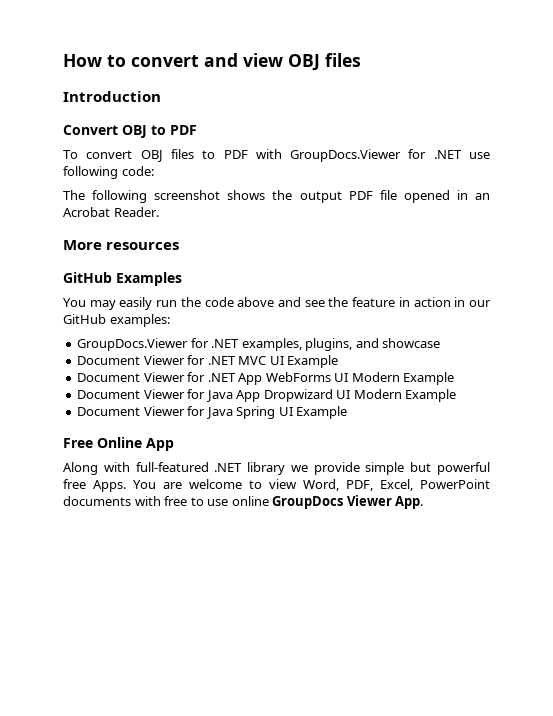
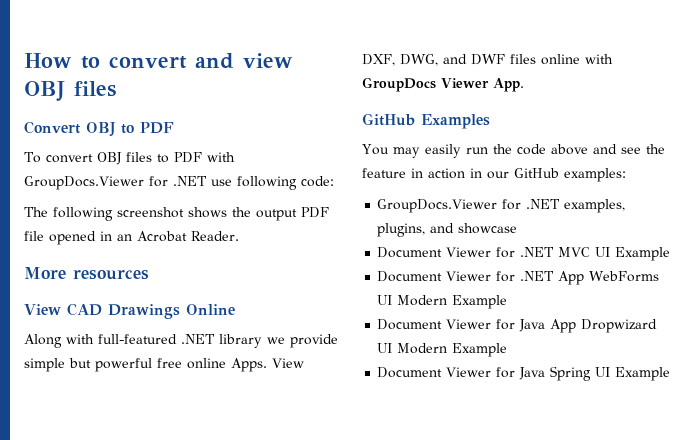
[63,91,161,102] // Introduction -> (116, 89) none
(180, 246) none -> [24,303,235,319] [24,334,338,348] [24,358,304,372] [362,54,613,66] [362,77,524,92] // View CAD Drawings Online // Along with full-featured .NET library we provide simple but powerful free online Apps. View DXF, DWG, and DWF files online with GroupDocs Viewer App.
[63,437,174,451] [63,462,490,475] [63,479,490,492] [63,495,424,509] // Free Online App // Along with full-featured .NET library we provide simple but powerful free Apps. You are welcome to view Word, PDF, Excel, PowerPoint documents with free to use online GroupDocs Viewer App. -> (671, 374) none

